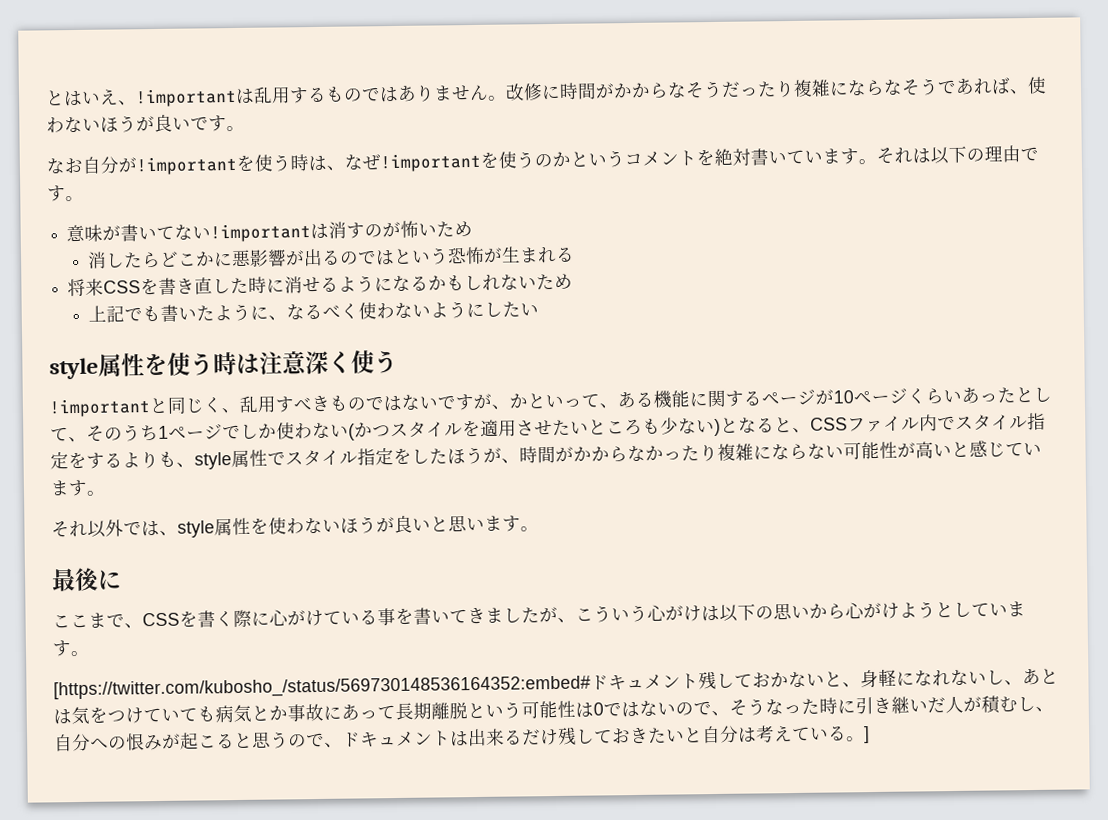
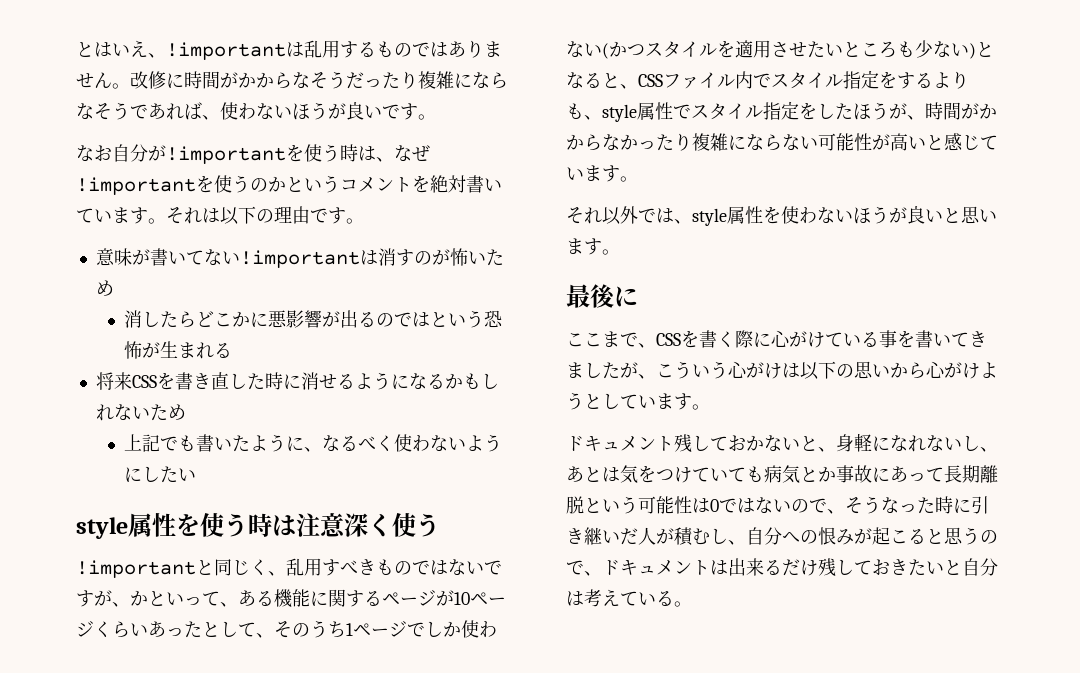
[53,675,591,700] [https://twitter.com/kubosho_/status/569730148536164352:embed# -> (710, 407) none
[863,726,870,744] ] -> (692, 604) none

